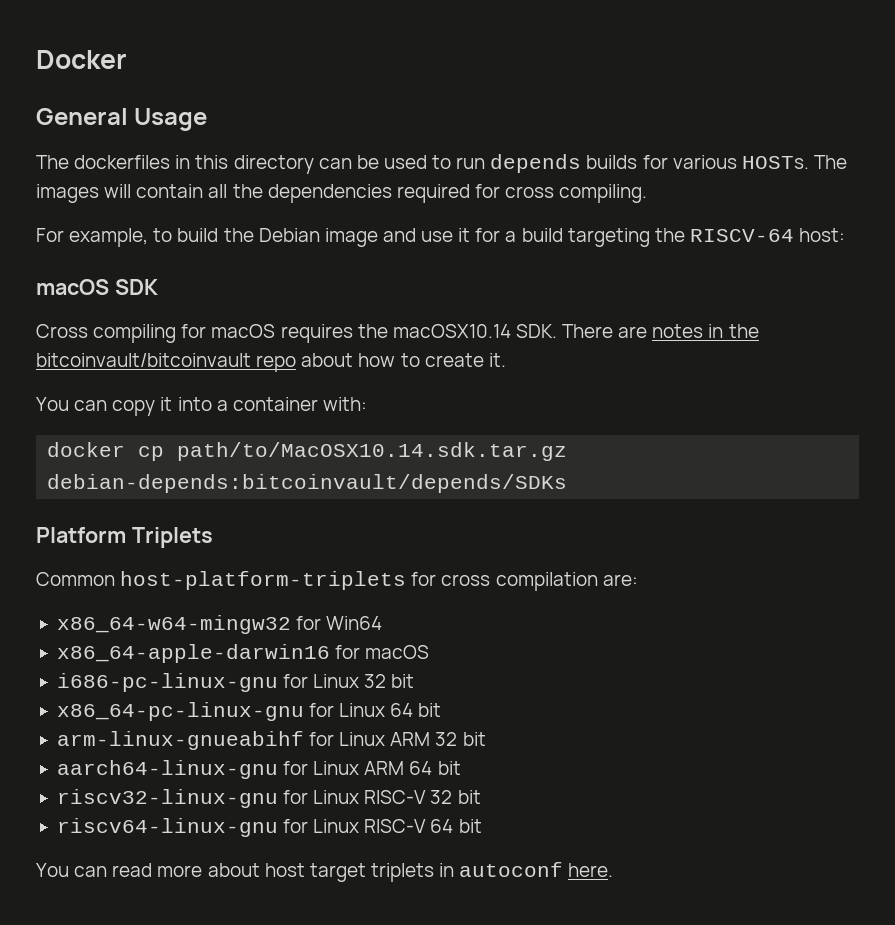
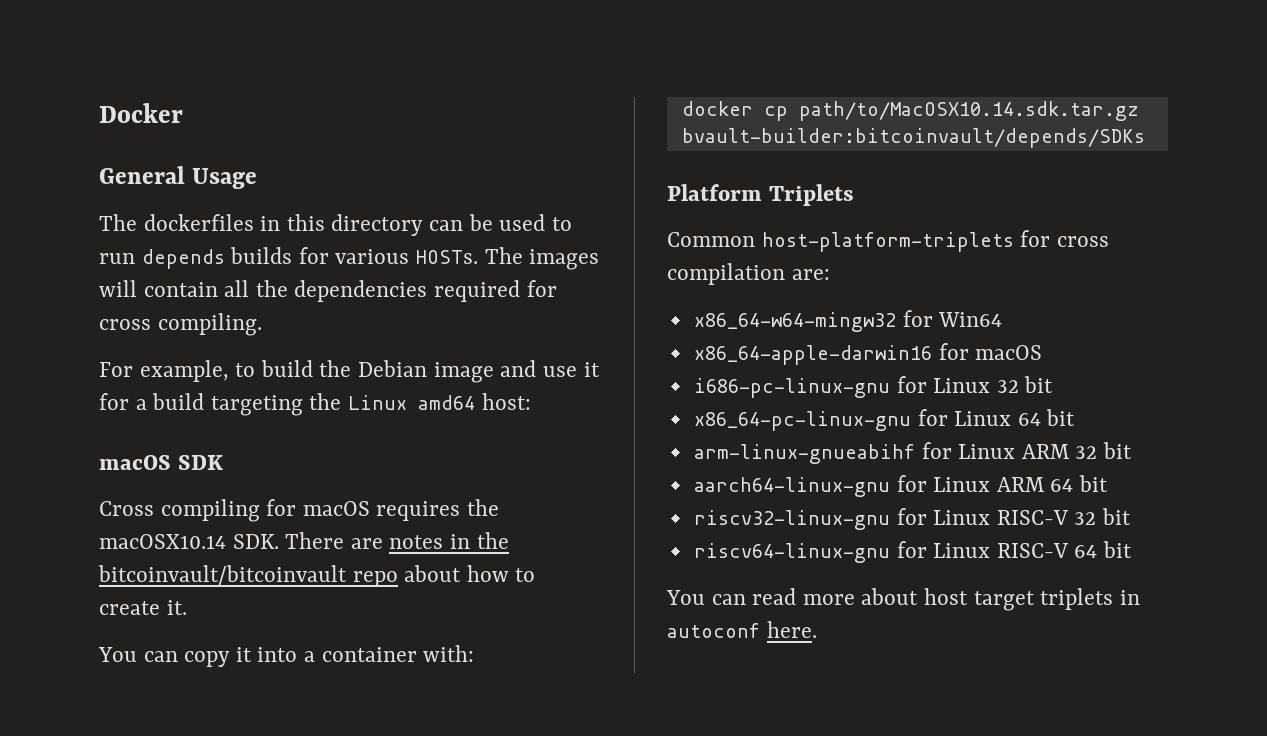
[689,229,794,242] RISCV-64 -> [348,395,476,410] Linux amd64
[47,474,568,493] debian-depends:bitcoinvault/depends/SDKs -> [681,128,1145,148] bvault-builder:bitcoinvault/depends/SDKs

